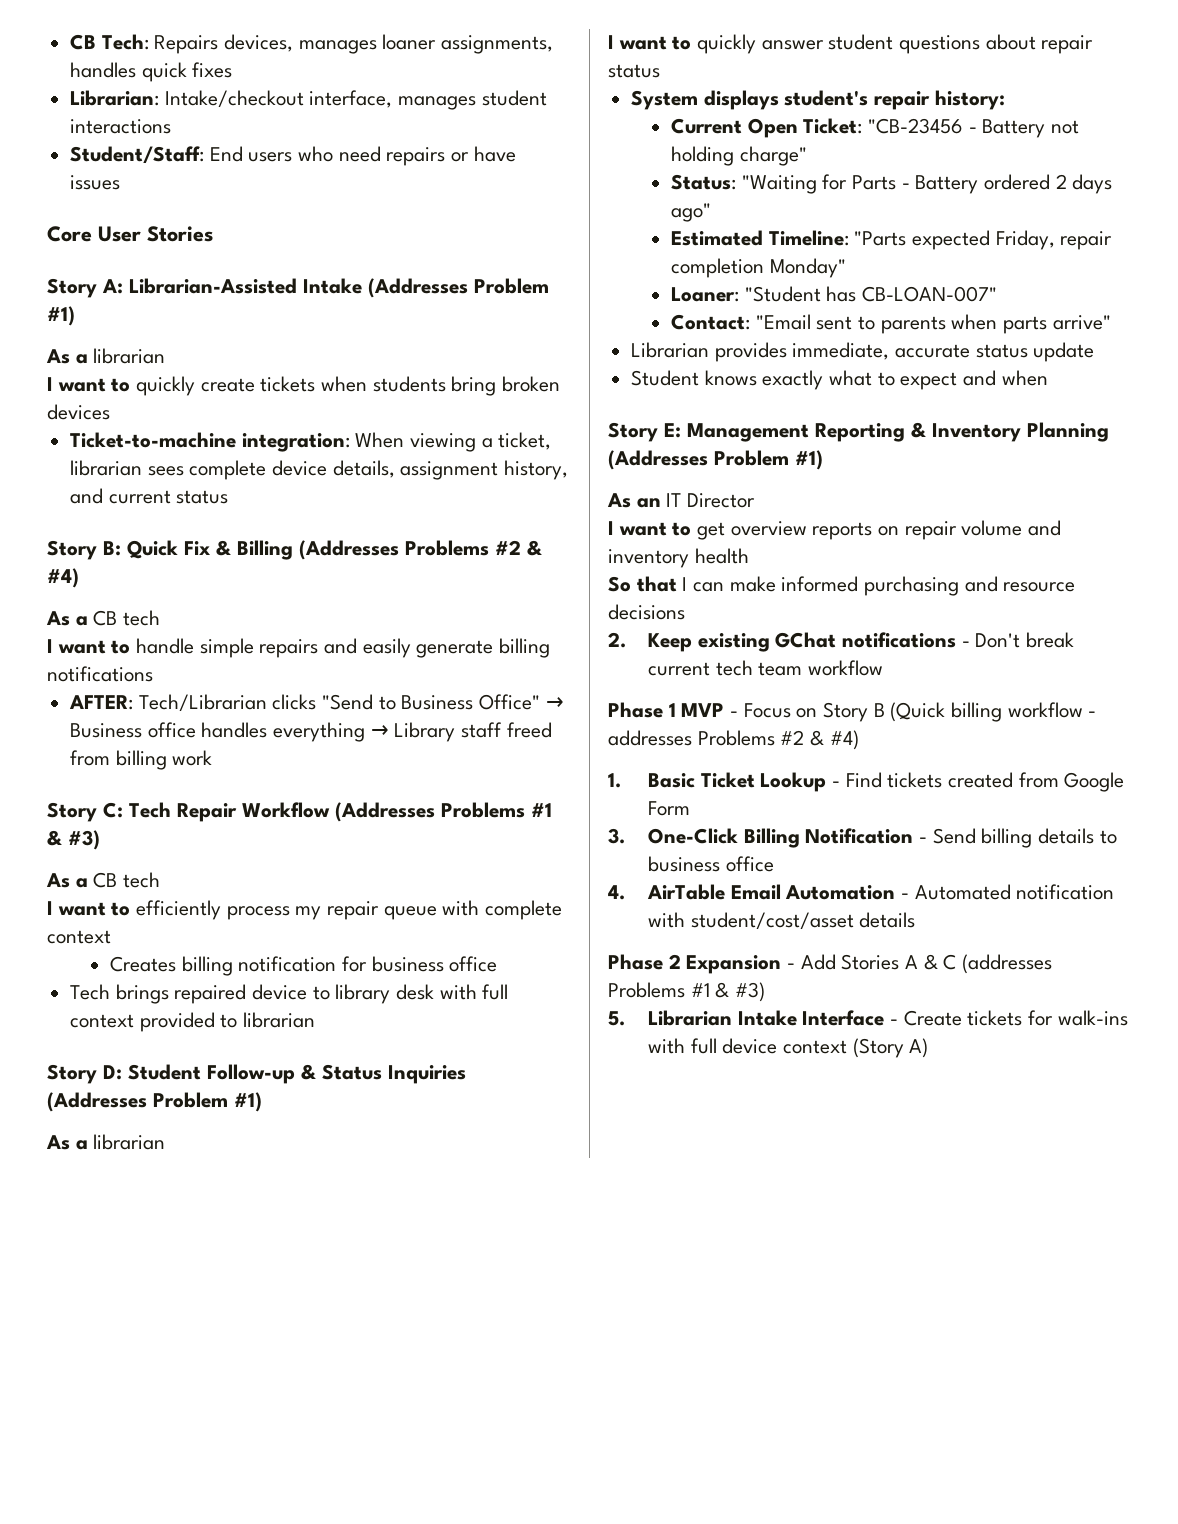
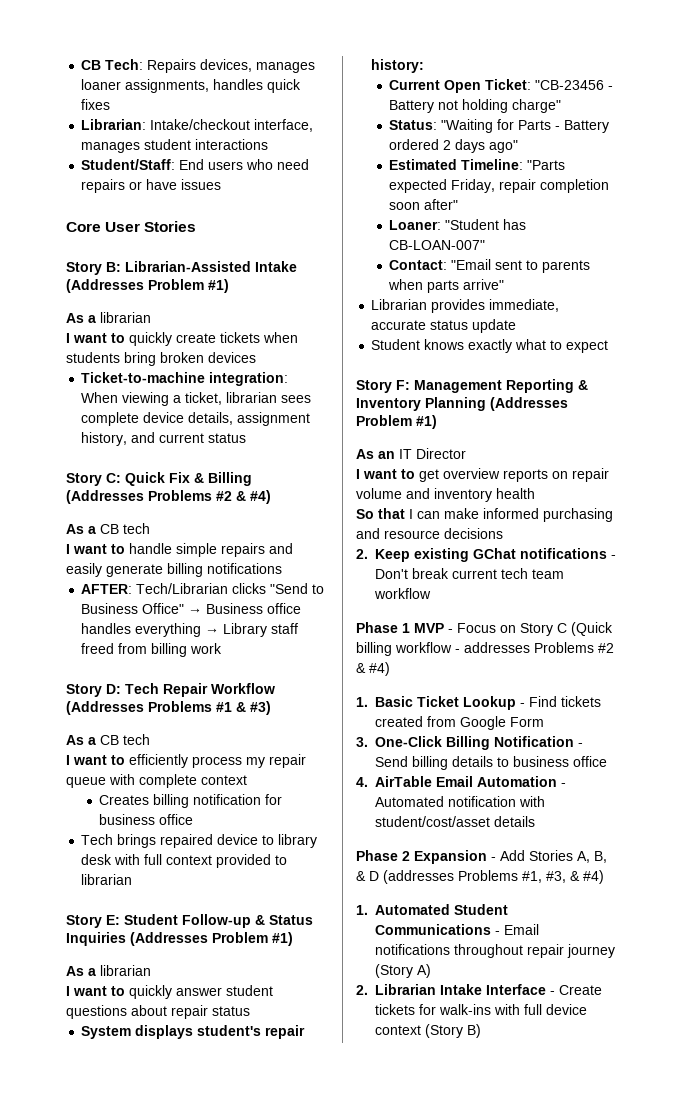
[102,279,123,294] A: -> [106,262,121,272] B:
[103,541,121,556] B: -> [106,473,121,483] C:
[103,802,123,818] C: -> [106,684,121,694] D:
[103,1065,122,1080] D: -> [106,915,120,925] E:
[769,258,846,278] Monday" -> [389,199,459,210] soon after"
[963,370,1048,386] [608,422,681,442] and when // Story E: -> [356,380,410,393] // Story F:
[873,703,885,717] B -> [557,623,567,633] C
[905,954,1053,974] [608,982,766,1002] [608,1011,625,1026] A & C (addresses Problems #1 & #3) // 5. -> [577,851,607,863] [356,870,604,884] [356,904,508,915] [375,924,539,935] [375,944,615,958] [375,964,431,978] [356,985,368,995] A, B, & D (addresses Problems #1, #3, & #4) // 1. Automated Student Communications - Email notifications throughout repair journey (Story A) // 2.
[909,1038,929,1058] A) -> [467,1024,481,1038] B)

